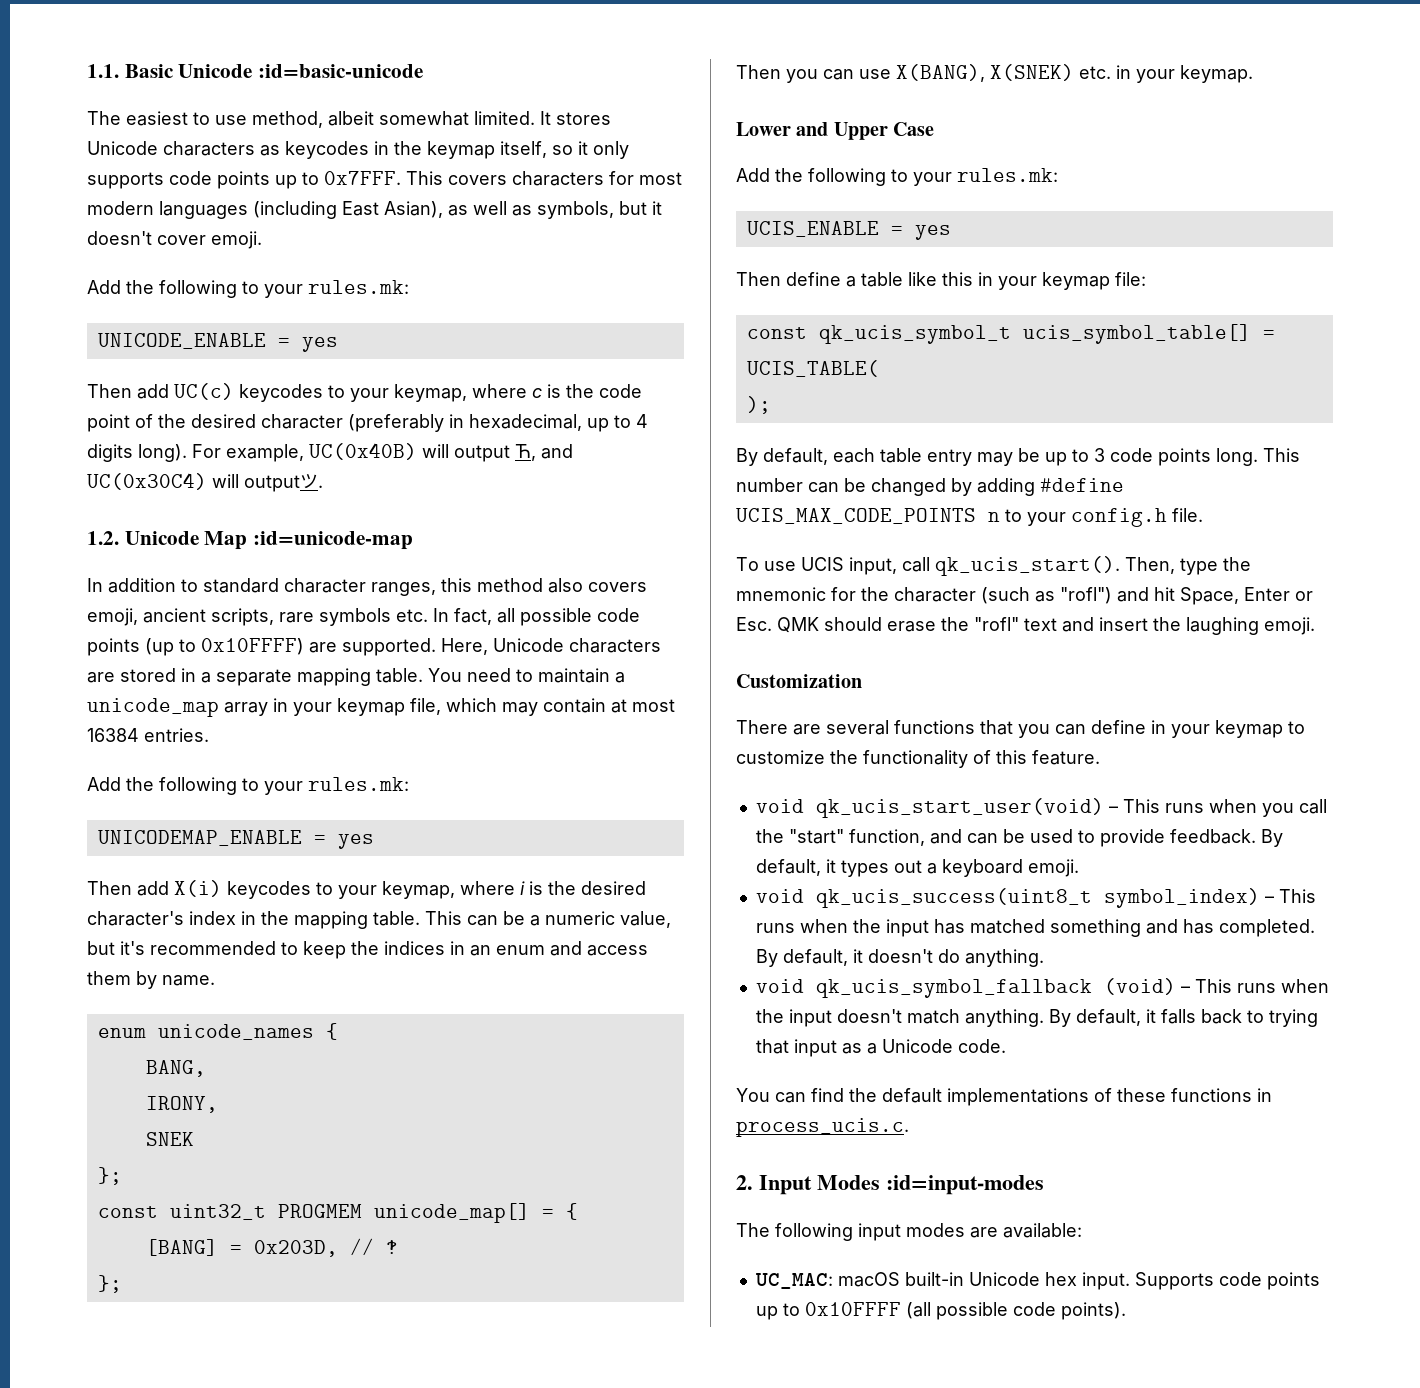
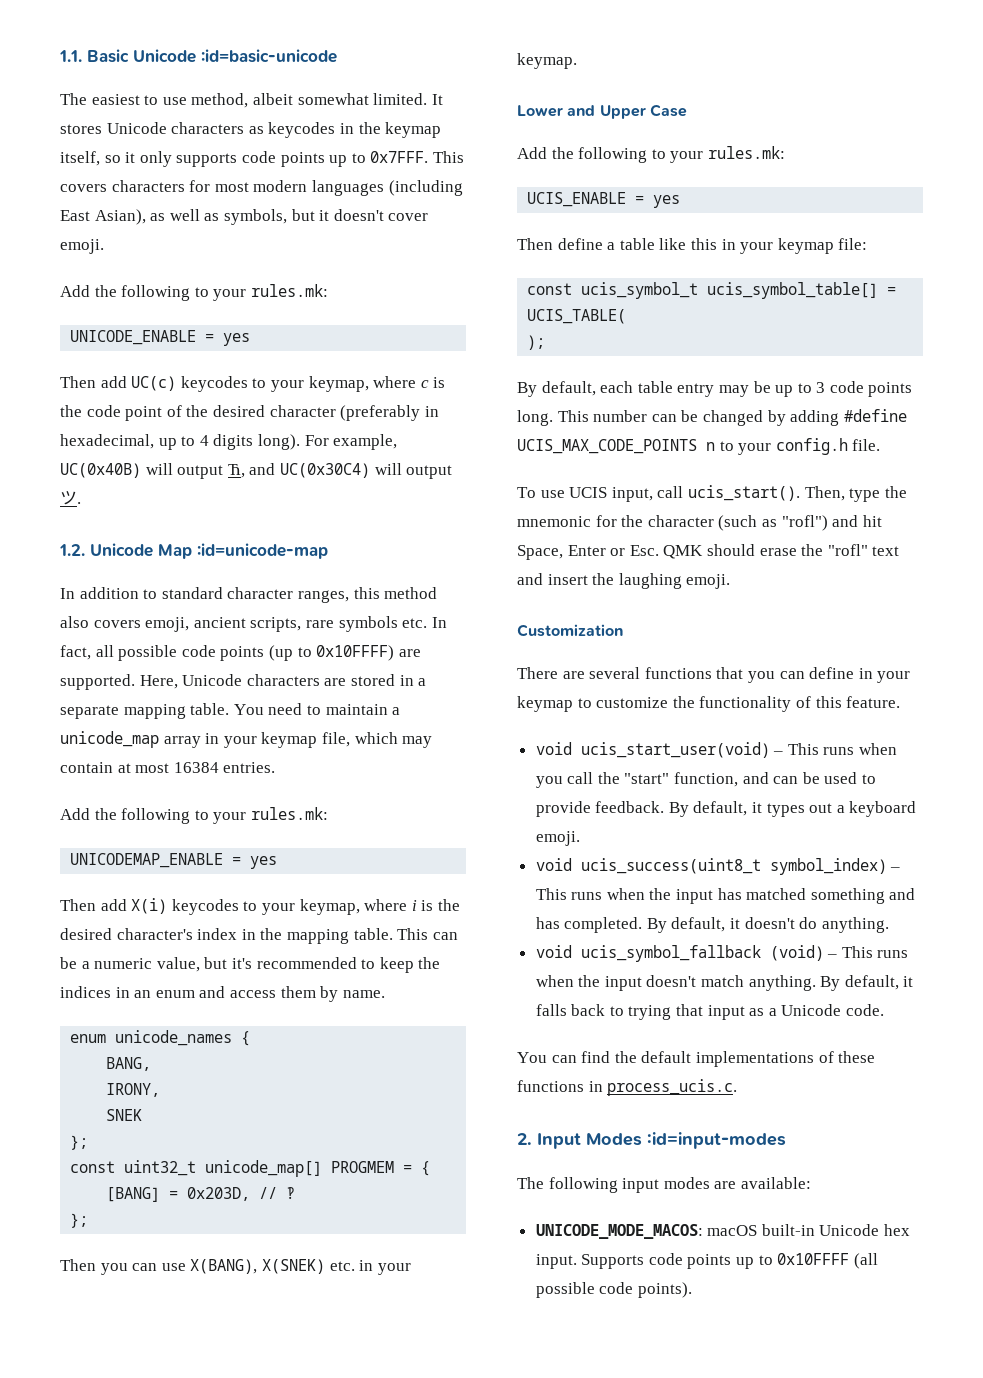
[277,1203,530,1223] PROGMEM unicode_map[] -> [205,1160,395,1177] unicode_map[] PROGMEM
[818,325,1011,344] qk_ucis_symbol_t -> [581,282,699,299] ucis_symbol_t
[935,556,1120,576] qk_ucis_start(). -> [687,485,800,501] ucis_start().
[815,798,1104,818] qk_ucis_start_user(void) -> [580,742,770,758] ucis_start_user(void)
[815,888,1092,908] qk_ucis_success(uint8_t -> [580,858,761,874] ucis_success(uint8_t
[815,979,1092,998] qk_ucis_symbol_fallback -> [580,945,761,962] ucis_symbol_fallback
[754,1273,833,1289] UC_MAC: -> [535,1224,703,1239] UNICODE_MODE_MACOS:

